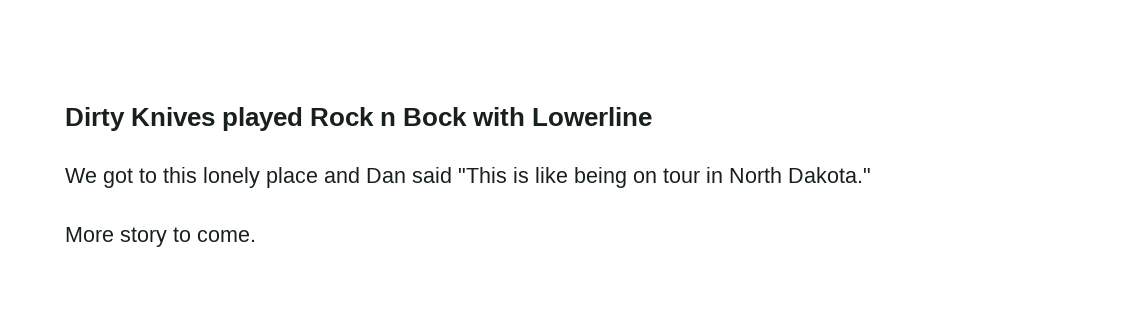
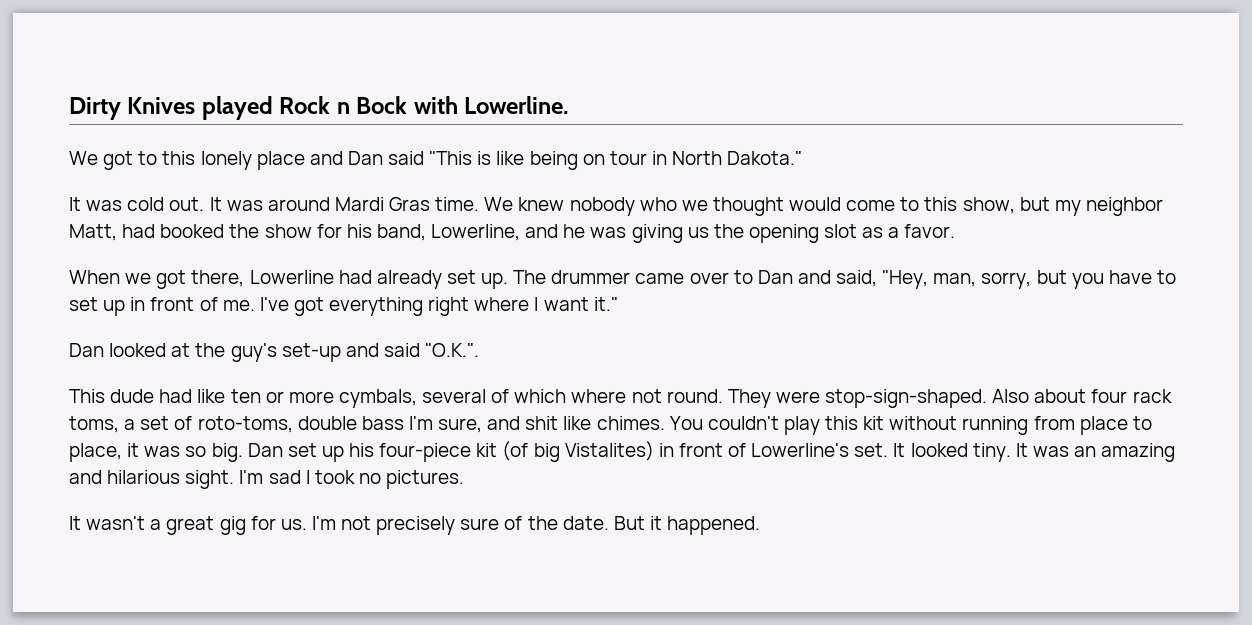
[532,107,653,126] Lowerline -> [464,96,570,114] Lowerline.
[65,227,256,247] More story to come. -> [69,197,1163,216] [69,224,956,243] [69,270,1176,289] [69,297,618,316] [69,343,480,362] [69,389,1172,408] [69,416,1152,435] [69,441,1176,462] [69,470,465,489] [69,516,761,535] It was cold out. It was around Mardi Gras time. We knew nobody who we thought would come to this show, but my neighbor Matt, had booked the show for his band, Lowerline, and he was giving us the opening slot as a favor. // When we got there, Lowerline had already set up. The drummer came over to Dan and said, "Hey, man, sorry, but you have to set up in front of me. I've got everything right where I want it." // Dan looked at the guy's set-up and said "O.K.". // This dude had like ten or more cymbals, several of which where not round. They were stop-sign-shaped. Also about four rack toms, a set of roto-toms, double bass I'm sure, and shit like chimes. You couldn't play this kit without running from place to place, it was so big. Dan set up his four-piece kit (of big Vistalites) in front of Lowerline's set. It looked tiny. It was an amazing and hilarious sight. I'm sad I took no pictures. // It wasn't a great gig for us. I'm not precisely sure of the date. But it happened.

